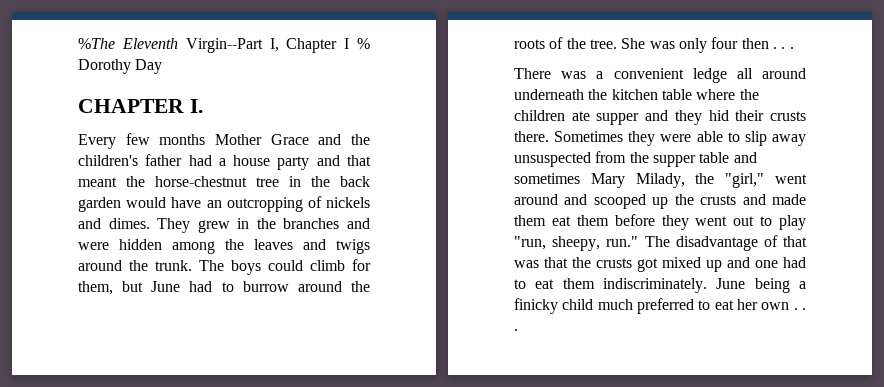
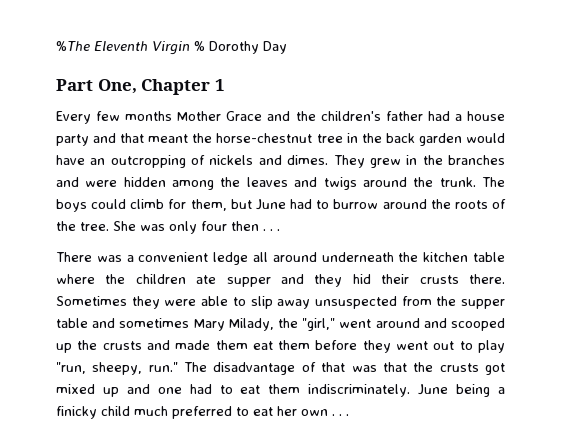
[185,38,350,53] Virgin--Part I, Chapter I -> [152,41,190,55] Virgin
[78,99,203,113] CHAPTER I. -> [56,79,225,95] Part One, Chapter 1

